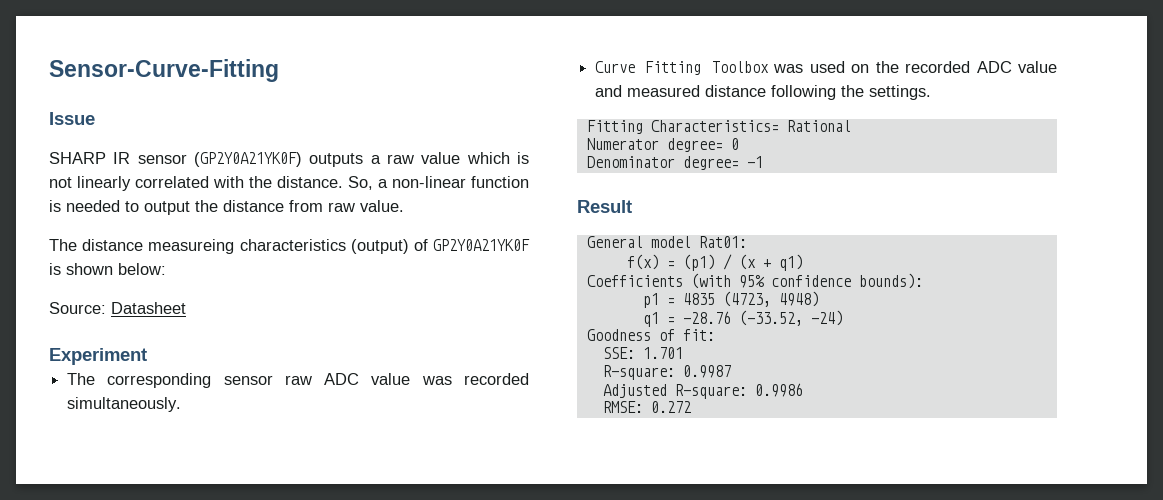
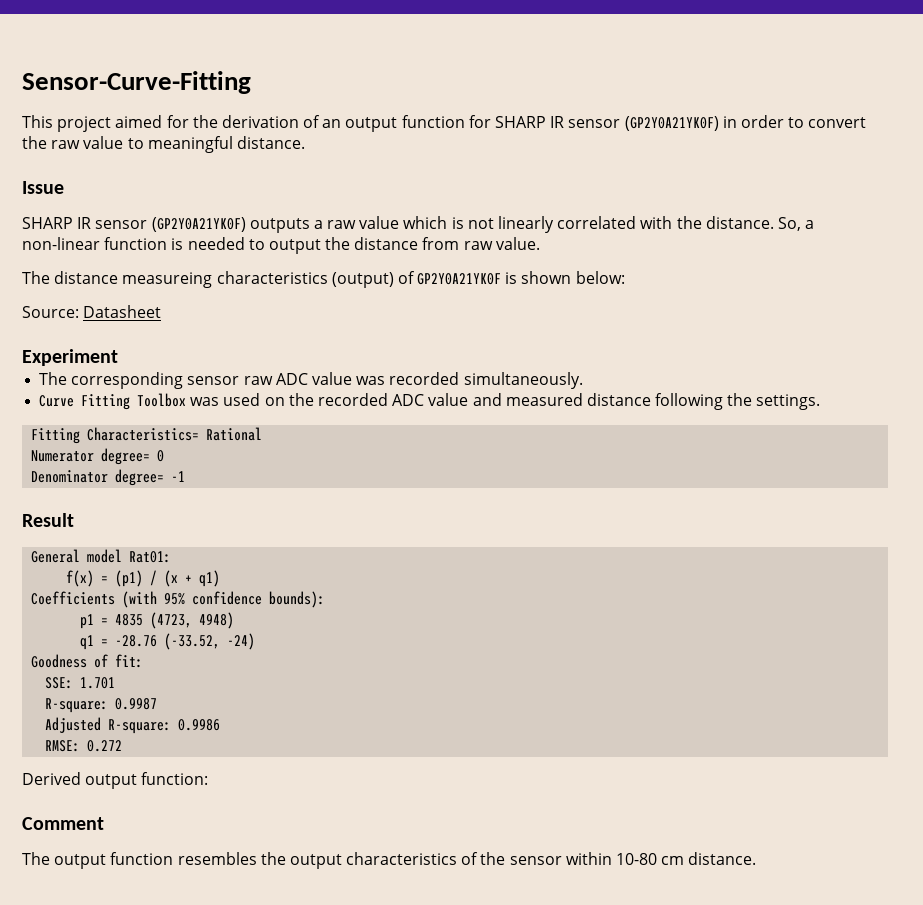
(279, 70) none -> [22,115,867,132] [22,136,305,153] // This project aimed for the derivation of an output function for SHARP IR sensor (GP2Y0A21YK0F) in order to convert the raw value to meaningful distance.
(691, 407) none -> [22,772,209,789] [22,817,104,830] [22,852,757,869] // Derived output function: // Comment // The output function resembles the output characteristics of the sensor within 10-80 cm distance.

